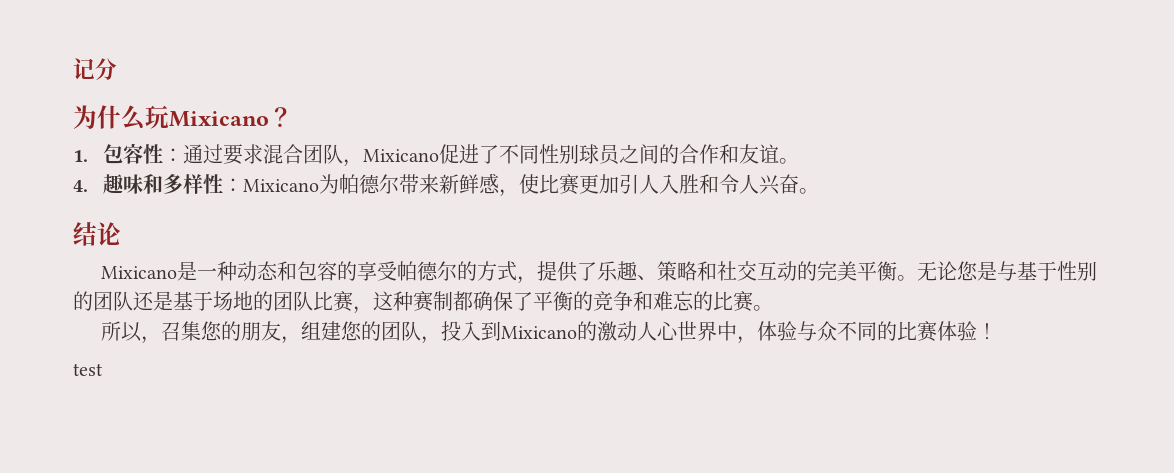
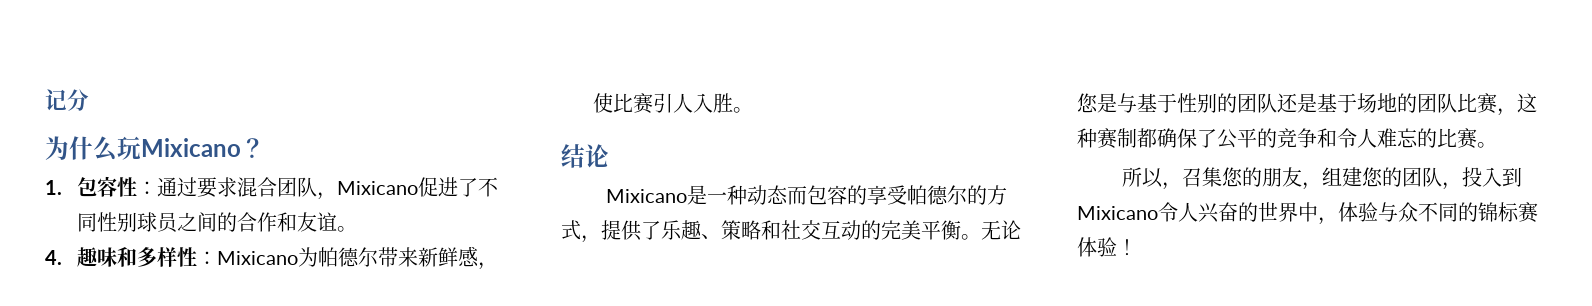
[578,174,619,194] 更加 -> (653, 103) none
[698,174,799,195] 和令人兴奋 -> (733, 103) none
[277,261,298,281] 和 -> [787,186,808,205] 而
[533,291,573,311] 平衡 -> [1217,128,1257,149] 公平
(653, 301) none -> [1337,128,1377,148] 令人
[577,321,680,341] 的激动人心 -> [1158,202,1258,223] 令人兴奋的
[897,321,918,341] 比 -> [1478,202,1519,222] 锦标
[73,363,103,376] // test -> (1137, 247) none

